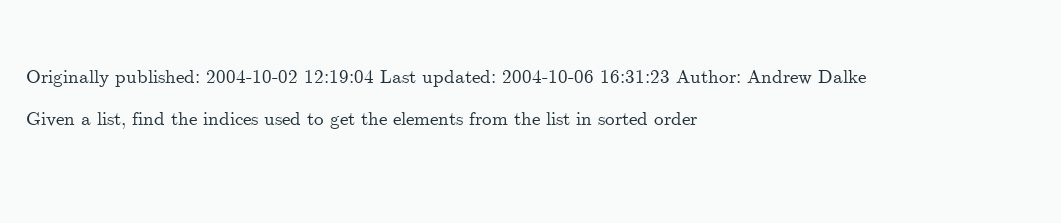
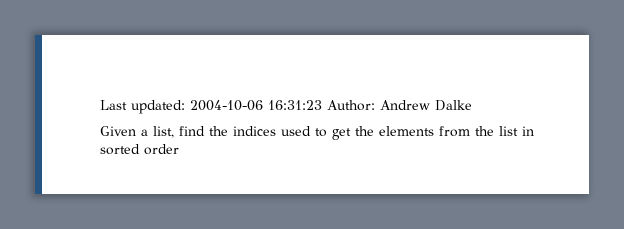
[26,70,374,87] Originally published: 2004-10-02 12:19:04 -> (100, 105) none

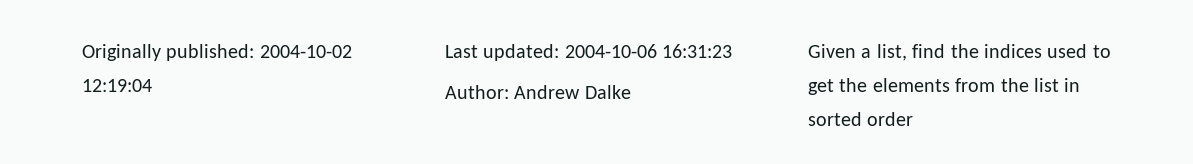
(100, 105) none -> [82,44,352,61] [82,79,152,92] Originally published: 2004-10-02 12:19:04 //
(322, 105) none -> (733, 51) //

